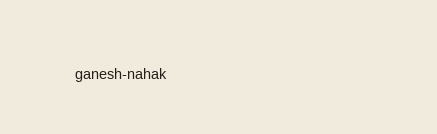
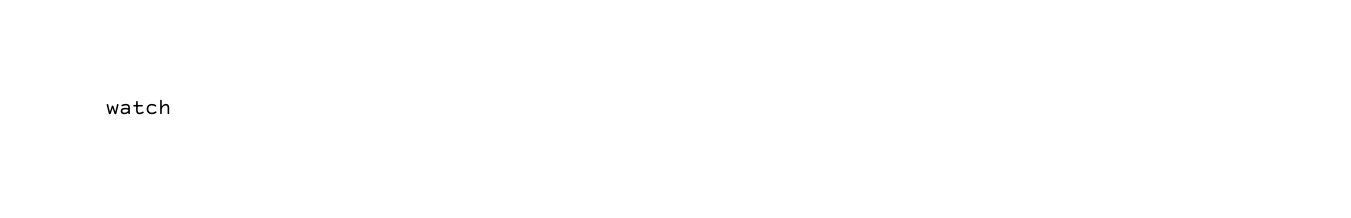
[75,68,167,82] ganesh-nahak -> [106,99,171,115] watch

